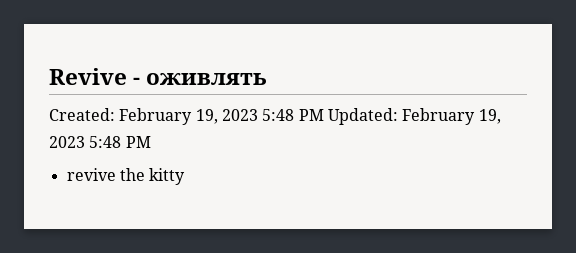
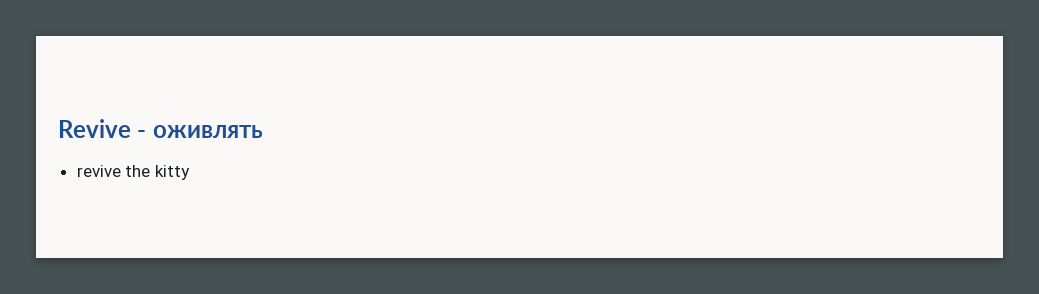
[49,108,501,125] [49,136,151,148] // Created: February 19, 2023 5:48 PM Updated: February 19, 2023 5:48 PM -> (263, 131) none

